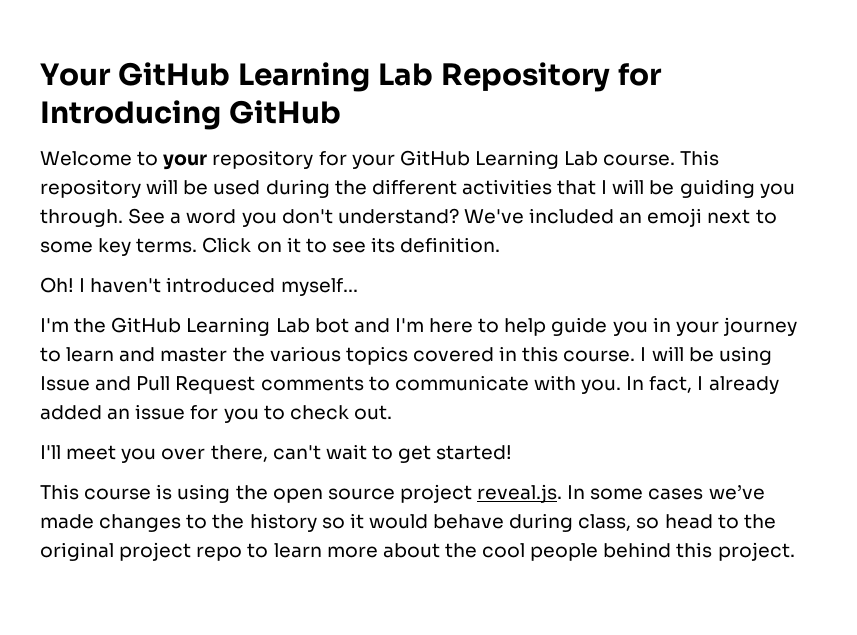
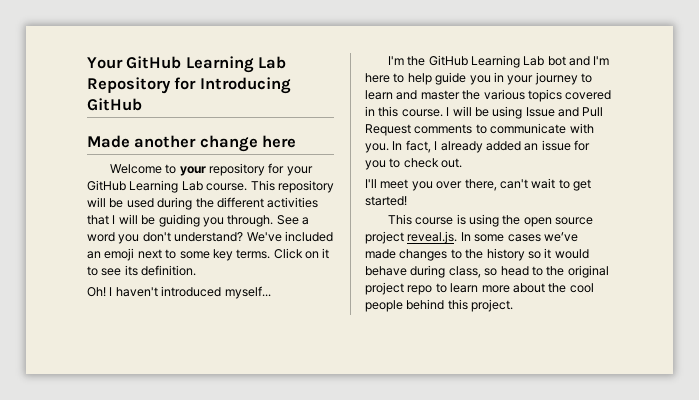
(341, 112) none -> [87,135,297,152] // Made another change here

